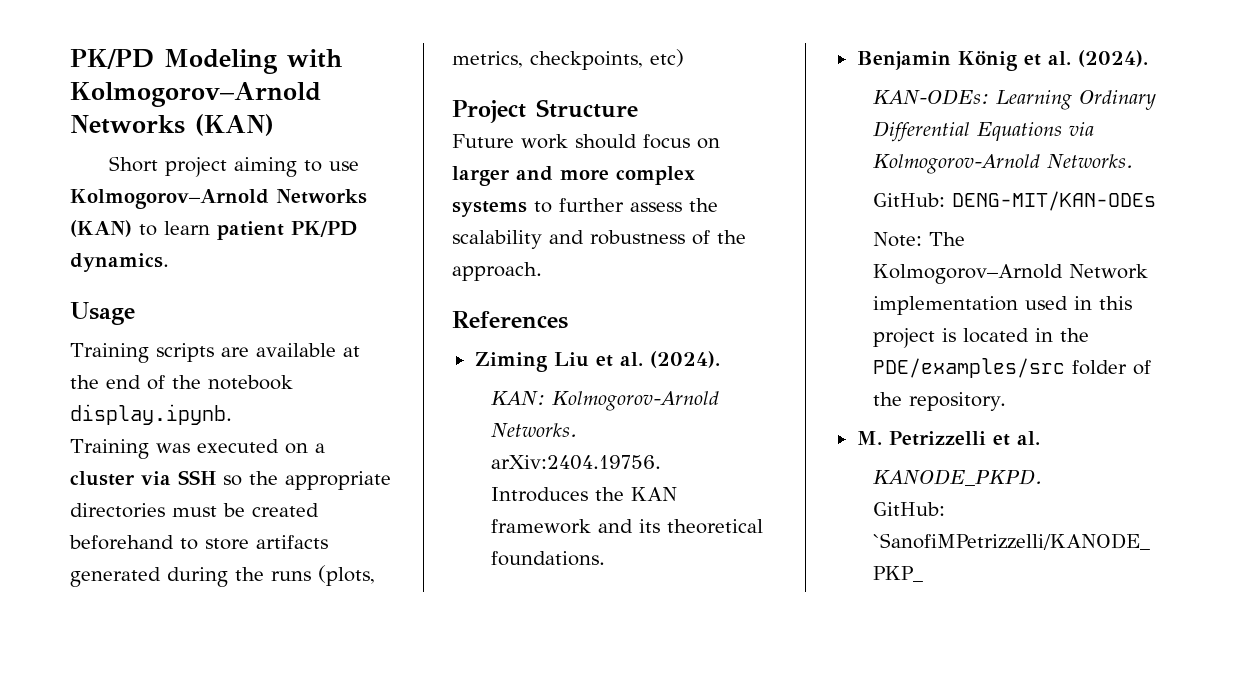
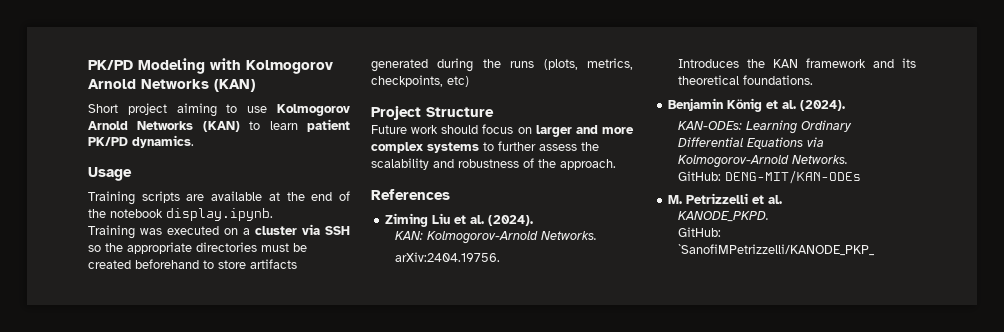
[70,82,321,107] Kolmogorov–Arnold -> [246,60,333,74] [88,79,136,89] Kolmogorov Arnold
[70,189,269,209] Kolmogorov–Arnold -> [277,104,350,116] [88,121,128,130] Kolmogorov Arnold
[872,232,965,247] [872,264,1148,284] [872,296,1132,315] [872,328,1089,348] [872,358,1151,378] [872,392,1007,411] // Note: The Kolmogorov–Arnold Network implementation used in this project is located in the PDE/examples/src folder of the repository. -> (861, 177) none

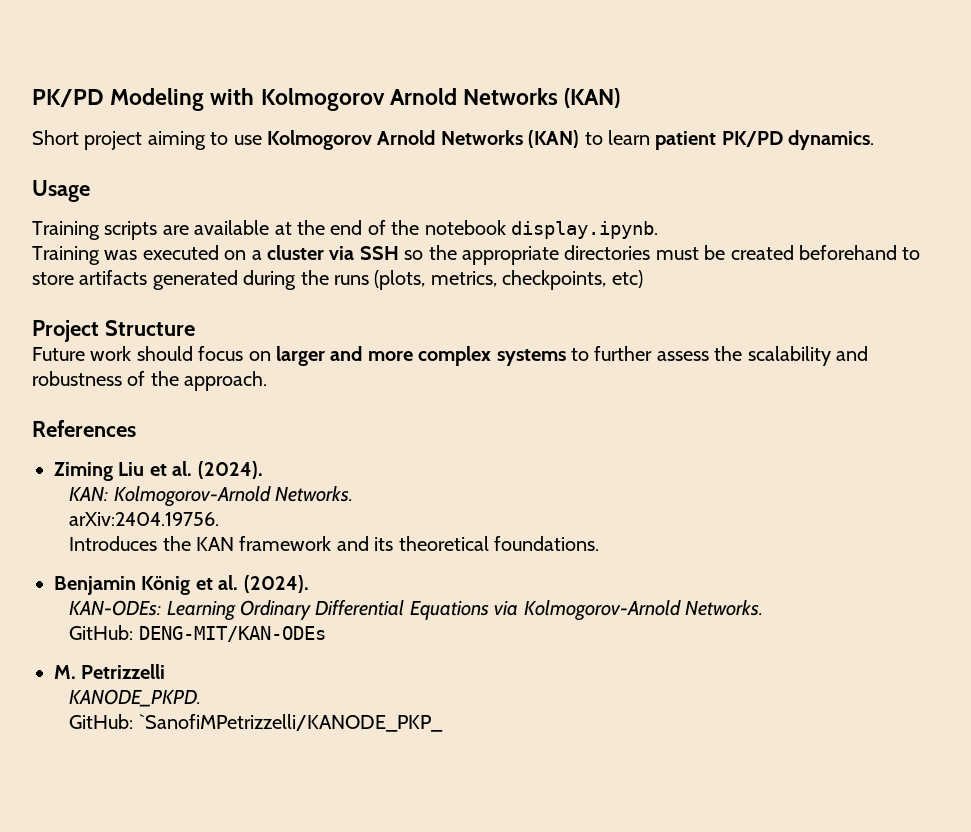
[752,195,783,204] et al. -> (166, 671) none

